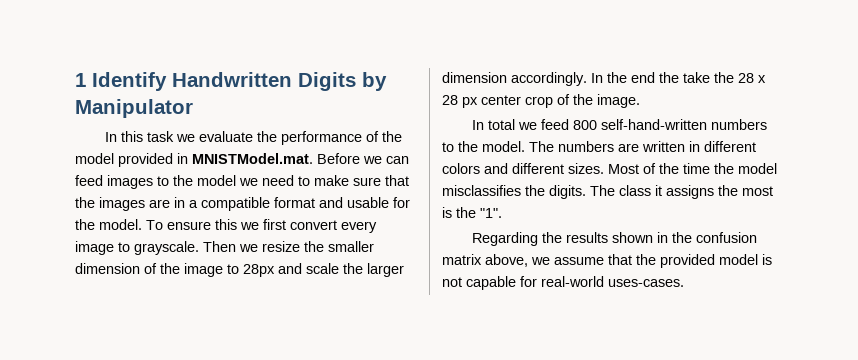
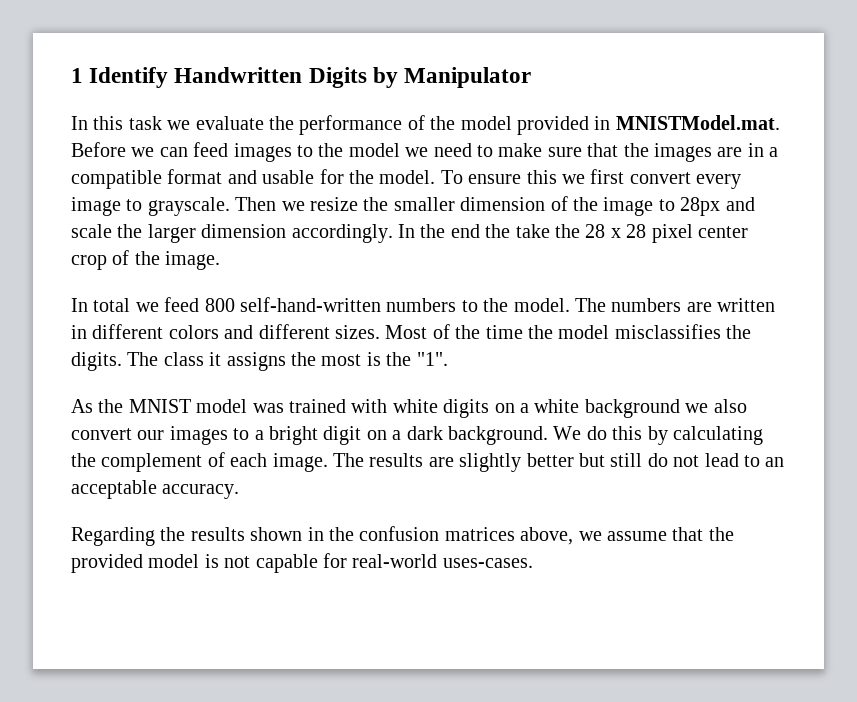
[462,97,478,108] px -> [651,224,693,243] pixel
(502, 213) none -> [71,399,747,418] [71,426,763,445] [71,452,785,472] [71,480,240,499] // As the MNIST model was trained with white digits on a white background we also convert our images to a bright digit on a dark background. We do this by calculating the complement of each image. The results are slightly better but still do not lead to an acceptable accuracy.
[442,254,482,265] matrix -> [444,527,515,541] matrices

